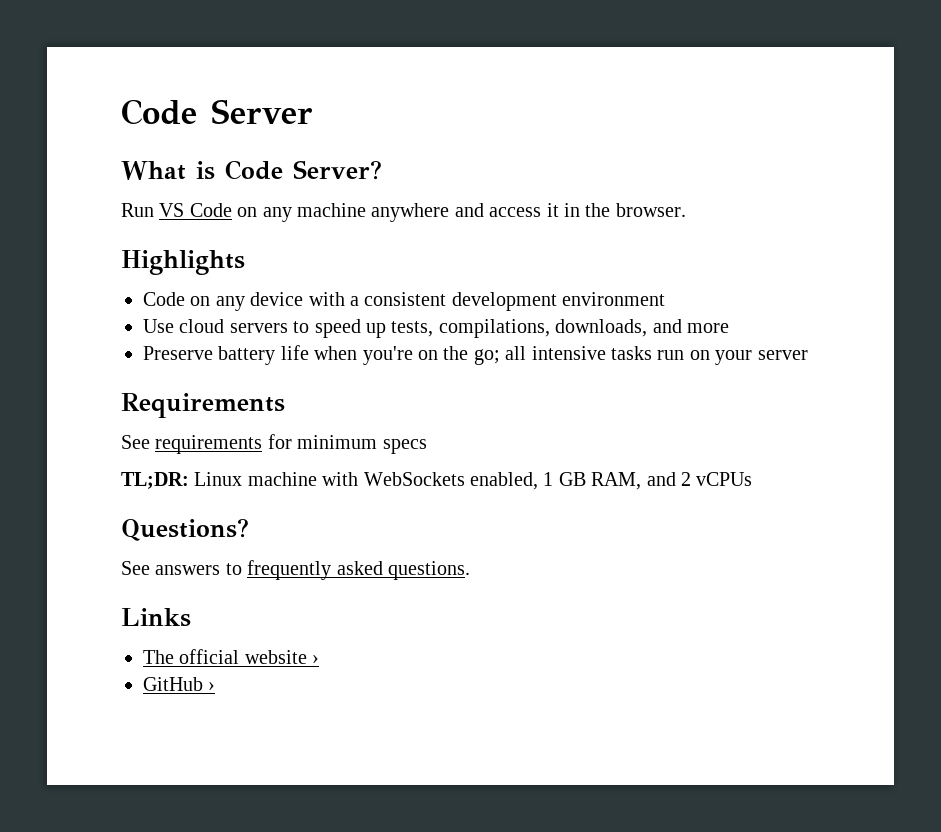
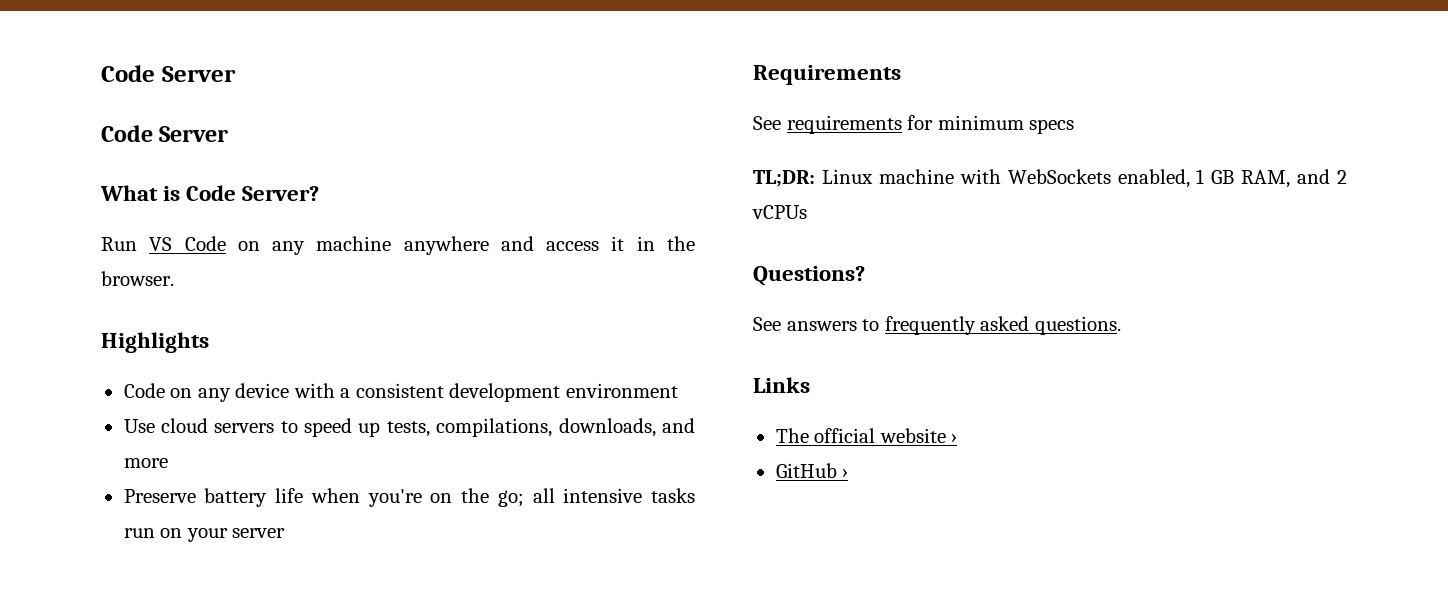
[121,99,313,125] Code Server -> [101,65,236,82] [101,125,229,142] Code Server // Code Server

